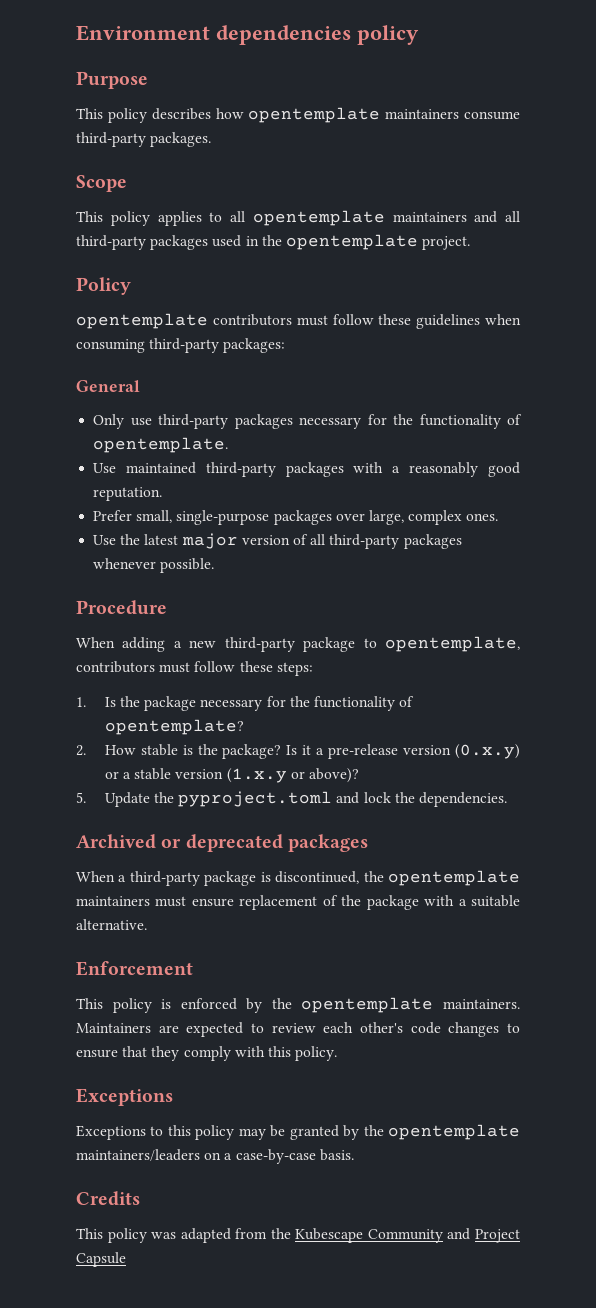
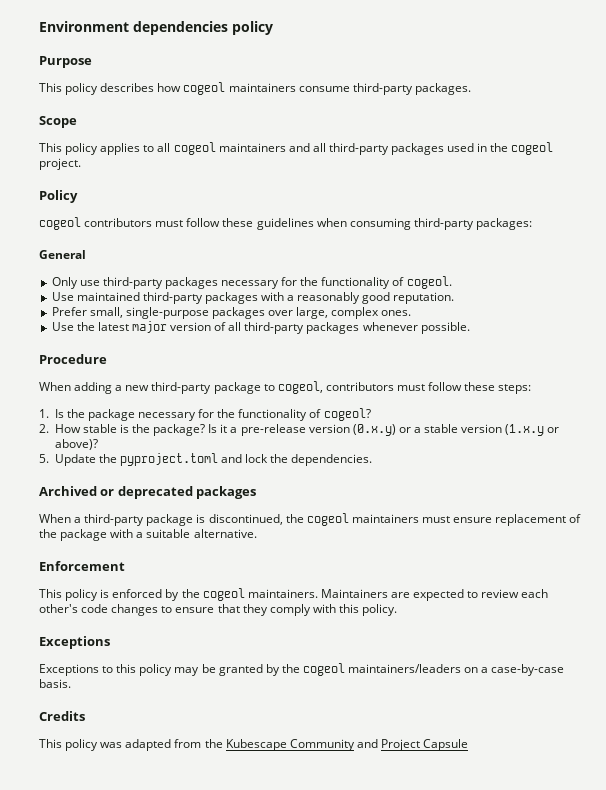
[248,107,381,123] opentemplate -> [183,82,226,95] cogeol
[252,210,385,226] opentemplate -> [173,142,216,155] cogeol
[285,234,418,250] opentemplate -> [511,142,554,155] cogeol
[76,313,208,329] opentemplate -> [39,217,81,230] cogeol
[93,437,229,453] opentemplate. -> [406,276,452,289] cogeol.
[385,636,520,652] opentemplate, -> [277,381,323,394] cogeol,
[104,719,244,735] opentemplate? -> [323,408,371,421] cogeol?
[388,870,520,886] opentemplate -> [306,513,349,526] cogeol
[301,997,434,1013] opentemplate -> [202,588,245,601] cogeol
[388,1124,520,1140] opentemplate -> [302,663,345,676] cogeol

